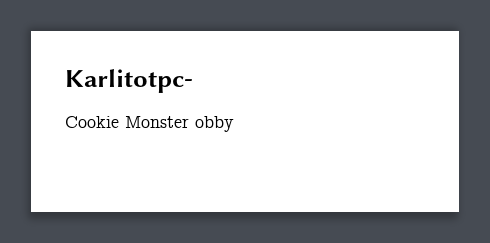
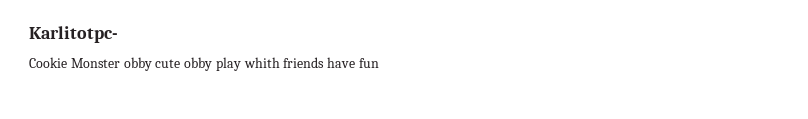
(234, 124) none -> [155,57,380,71] cute obby play whith friends have fun

